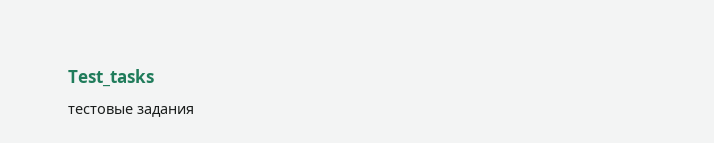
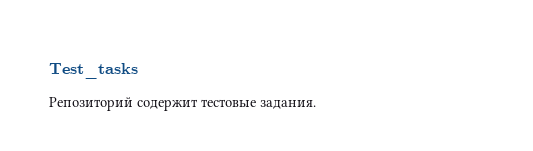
[68,106,194,117] тестовые задания -> [49,97,316,111] Репозиторий содержит тестовые задания.

